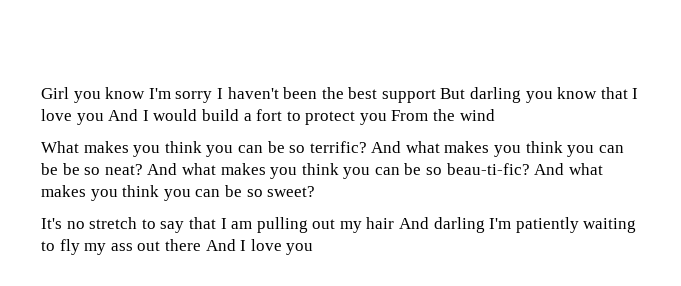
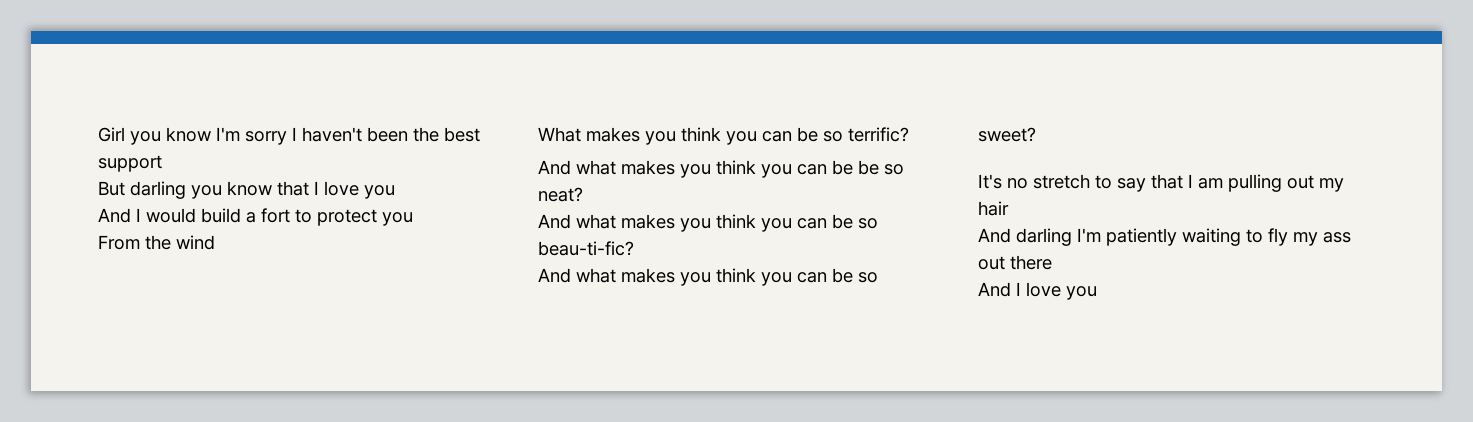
(436, 96) none -> (162, 163) //
(104, 119) none -> (395, 192) //
(387, 119) none -> (413, 219) //
(367, 147) none -> (909, 134) //
(143, 169) none -> (583, 194) //
(530, 169) none -> (634, 248) //
(395, 223) none -> (1009, 208) //
(201, 245) none -> (1052, 262) //

